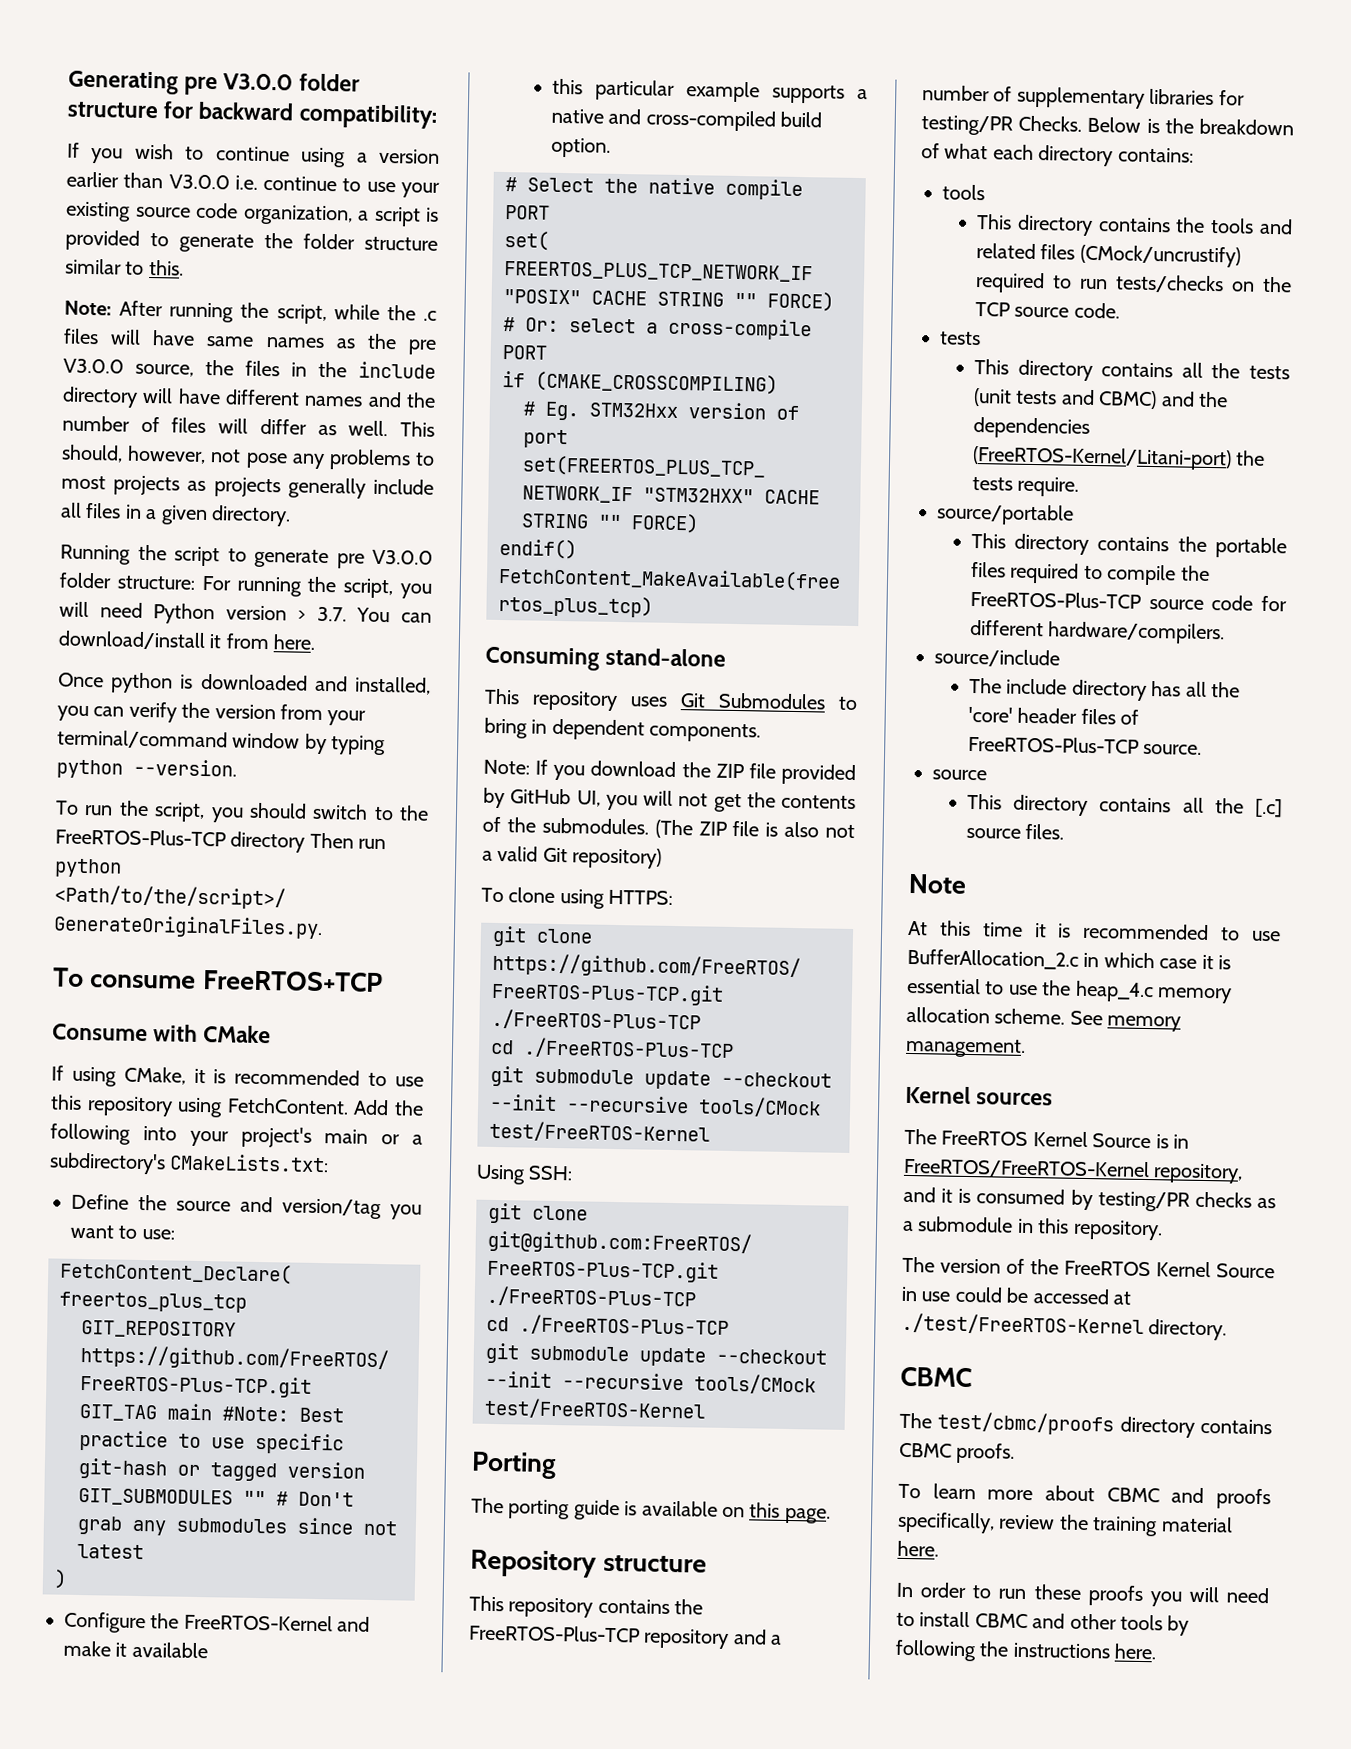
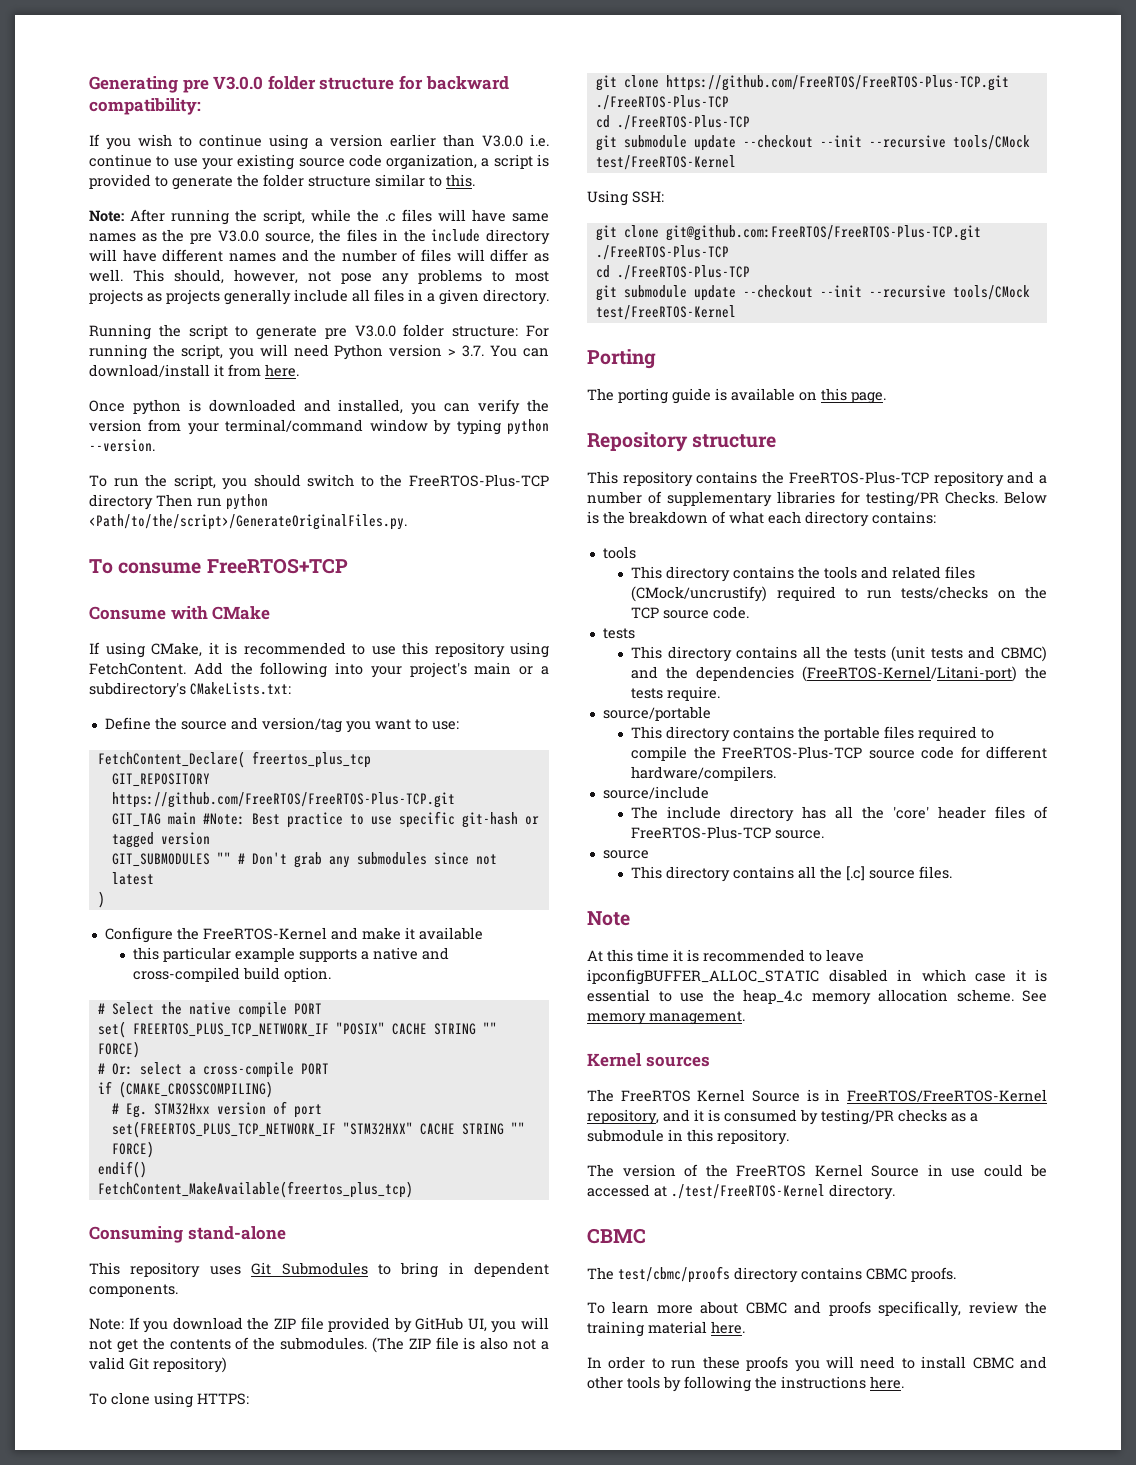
[1251,930,1281,942] [907,948,1079,970] use BufferAllocation_2.c -> [826,949,864,962] [587,969,888,985] leave ipconfigBUFFER_ALLOC_STATIC disabled

